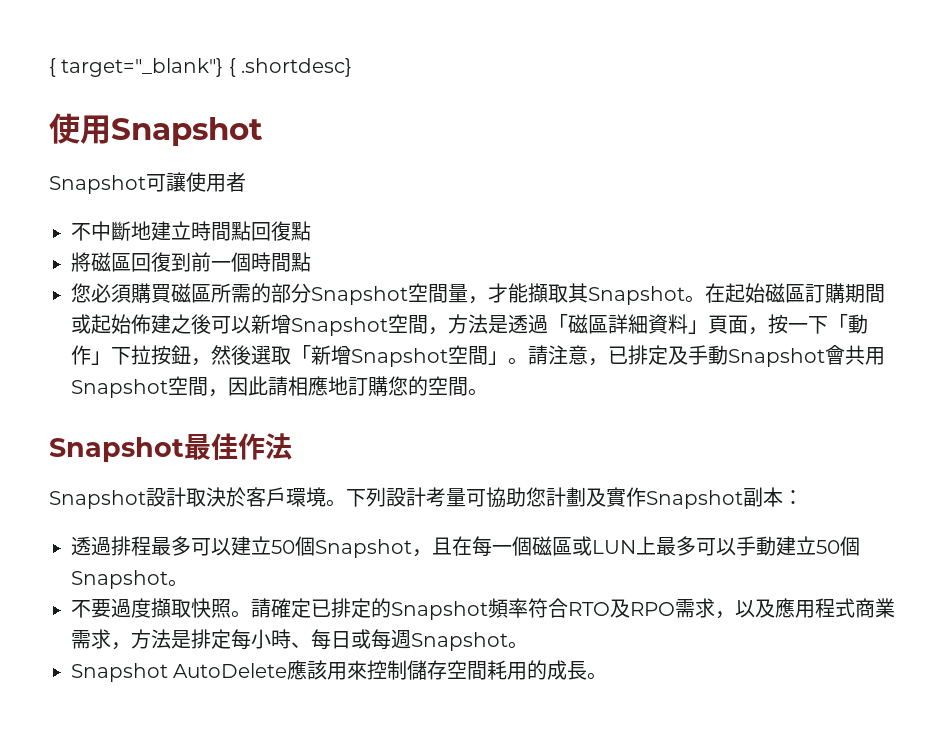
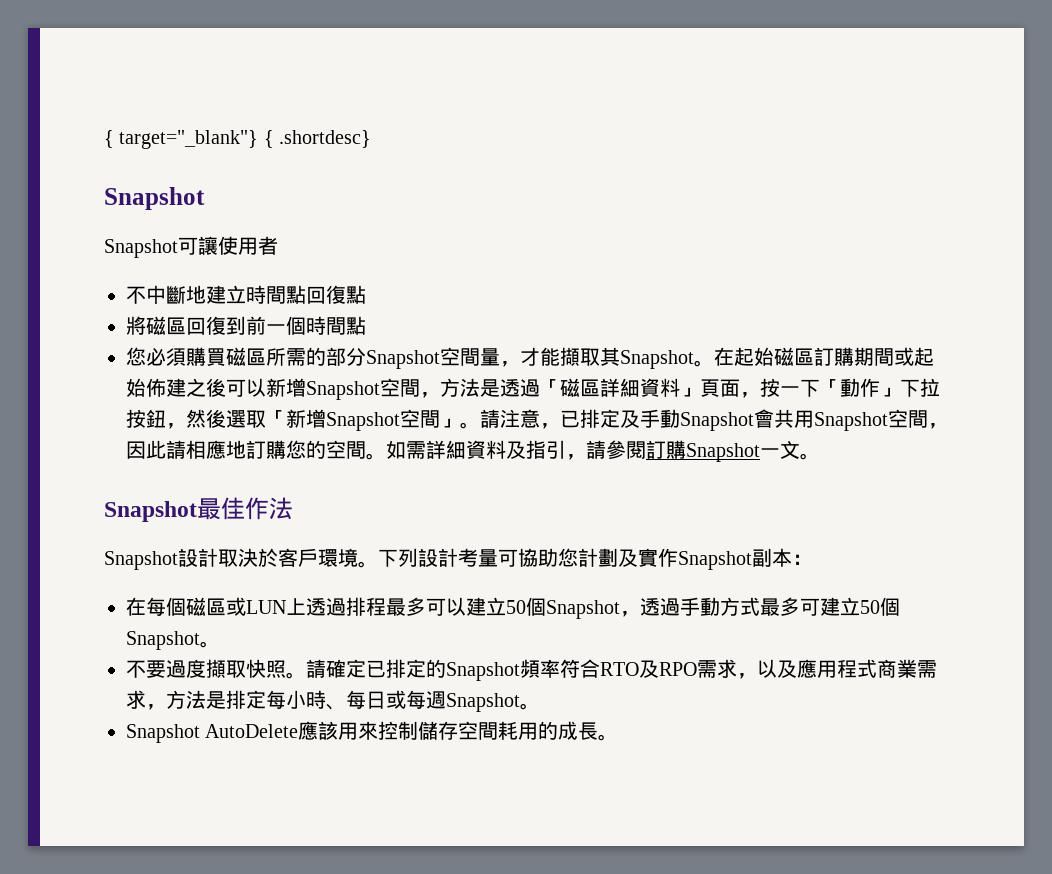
[49,113,111,144] 使用 -> (372, 139) none
(488, 392) none -> [386,440,820,462] 如需詳細資料及指引，請參閱訂購Snapshot一文。
(803, 497) none -> [126,597,306,616] 在每個磁區或LUN上
[432,536,776,557] 且在每一個磁區或LUN上最多可以手動 -> [640,597,820,616] 透過手動方式最多可

